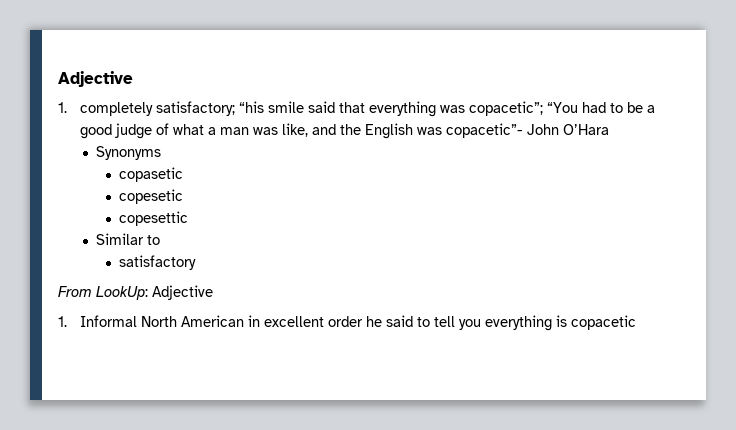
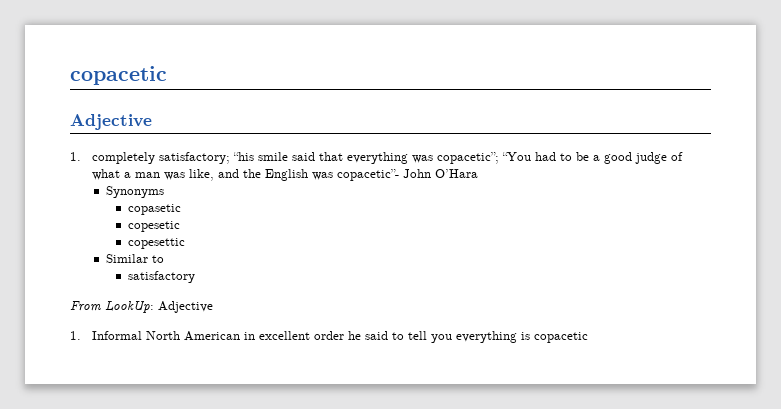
(58, 79) none -> [70,66,167,85] copacetic //

